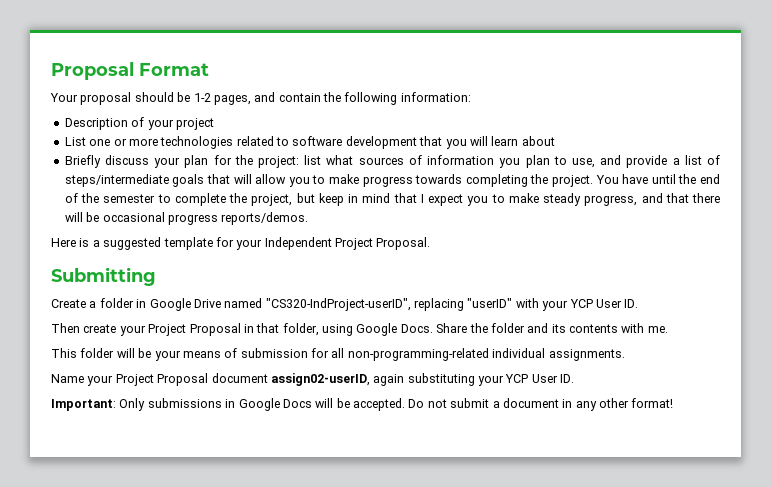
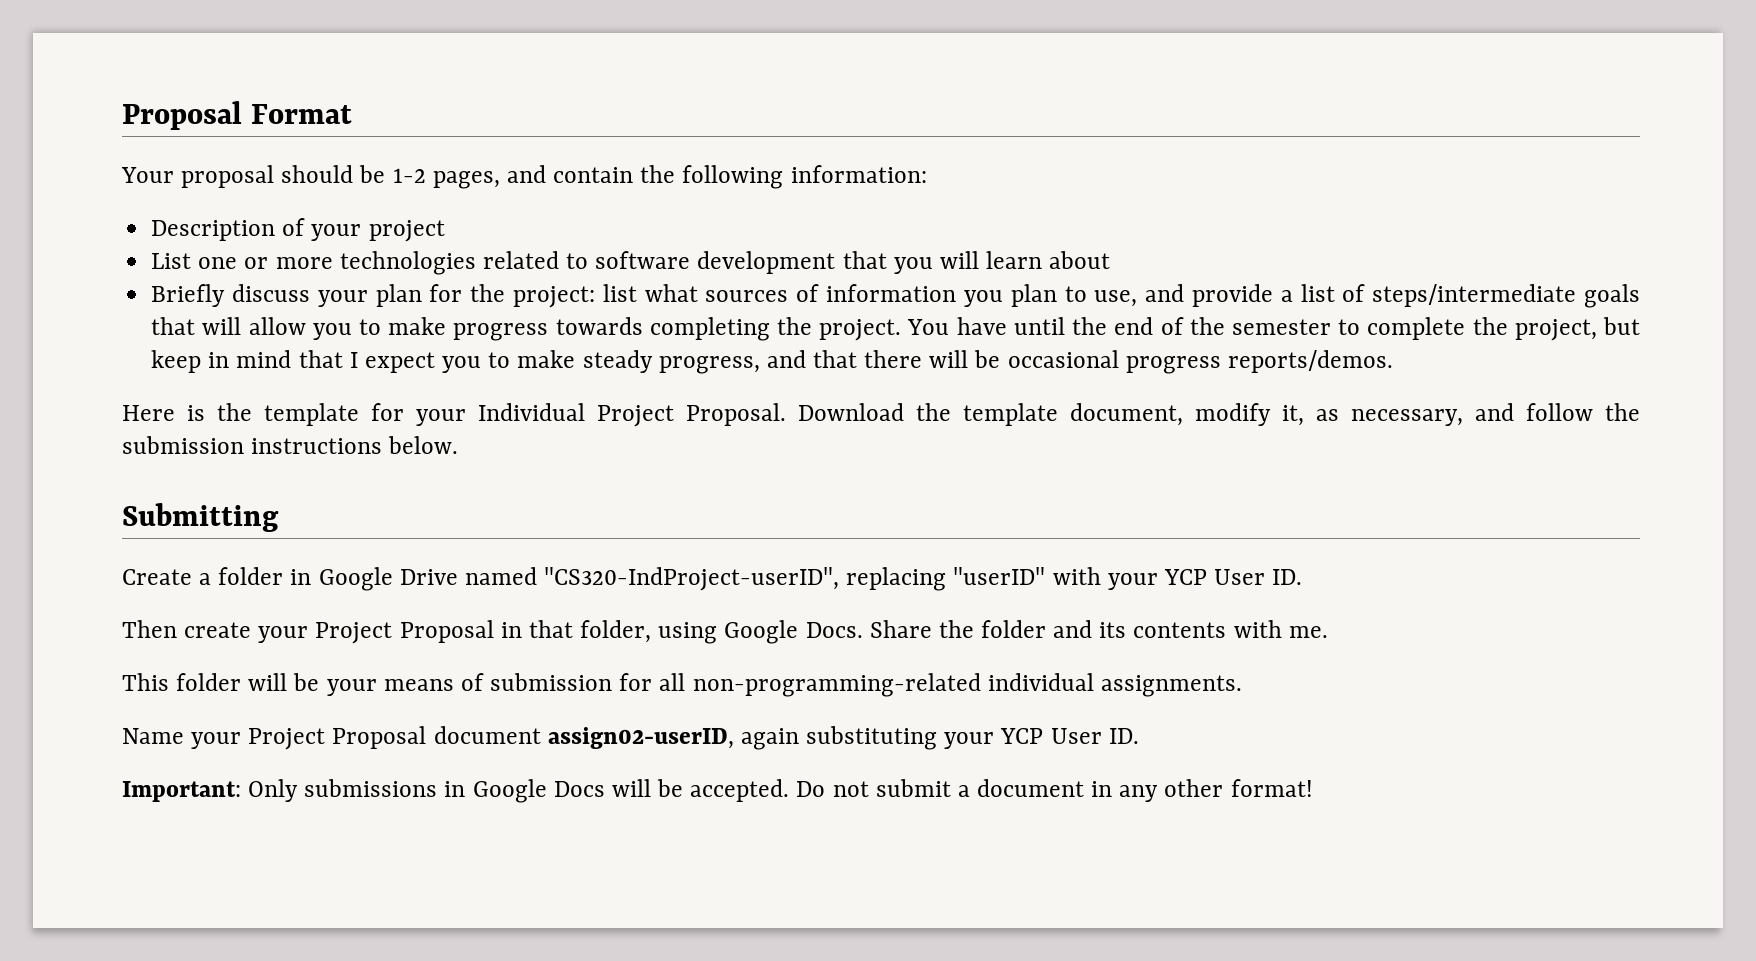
[92,237,162,250] a suggested -> [217,403,252,421] the
[264,237,332,250] Independent -> [478,403,585,421] Individual
(431, 243) none -> [798,403,1640,426] [122,436,459,454] Download the template document, modify it, as necessary, and follow the submission instructions below.

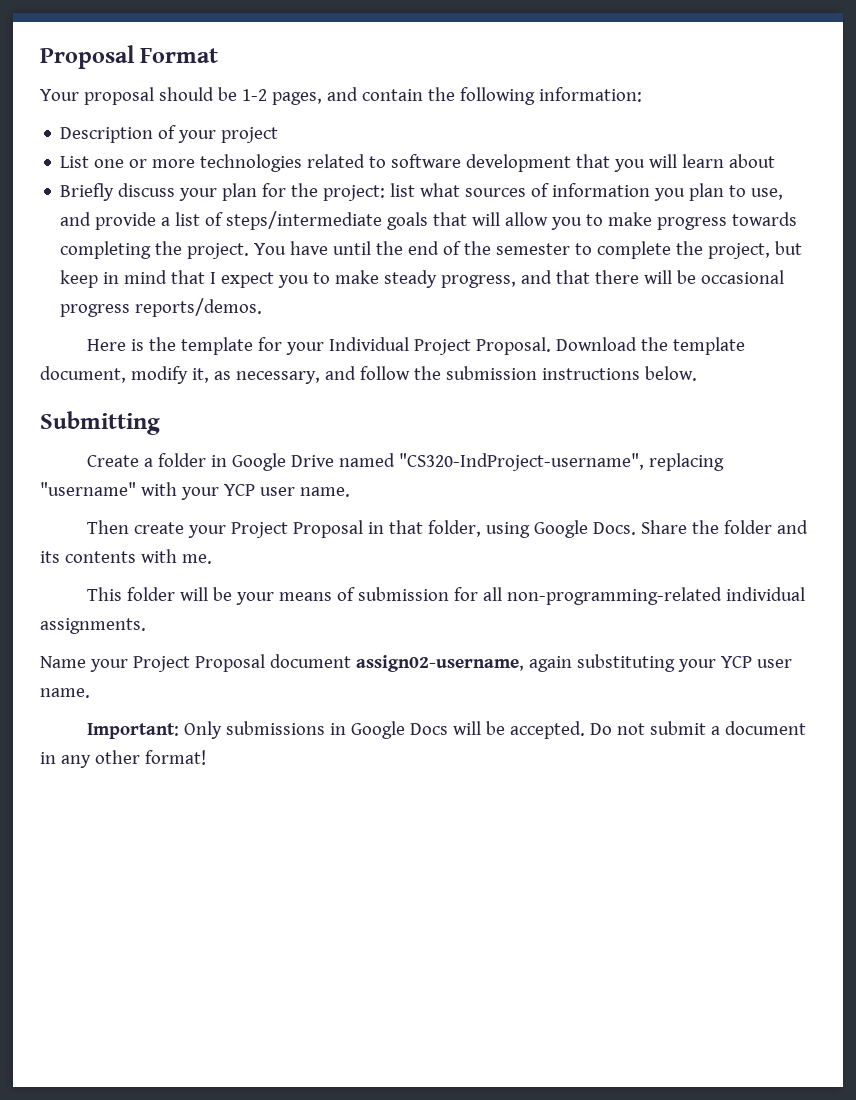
[544,567,1046,591] "CS320-IndProject-userID", replacing "userID" -> [398,453,724,471] [40,482,136,496] "CS320-IndProject-username", replacing "username"
[1214,569,1303,585] User ID. -> [259,487,350,497] user name.
[547,727,734,749] assign02-userID, -> [355,655,524,672] assign02-username,
[1050,728,1139,744] User ID. -> [756,659,792,668] [40,688,90,698] user name.

